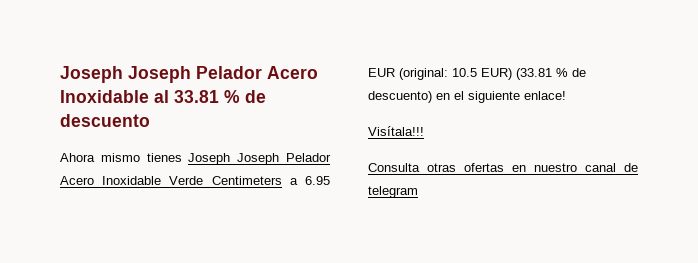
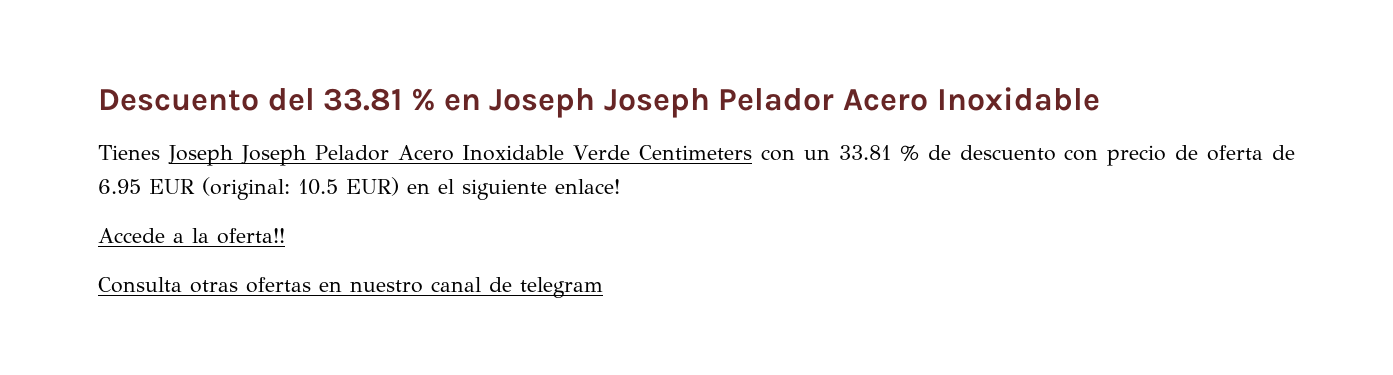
[60,66,318,83] [60,90,266,103] [60,114,150,127] [60,153,182,162] Joseph Joseph Pelador Acero Inoxidable al 33.81 % de descuento // Ahora mismo tienes -> [98,87,1100,118] [98,145,160,160] Descuento del 33.81 % en Joseph Joseph Pelador Acero Inoxidable // Tienes
[289,178,298,185] a -> [761,145,1295,166] con un 33.81 % de descuento con precio de oferta de
[516,68,586,80] [368,91,432,103] (33.81 % de descuento) -> (399, 186) none
[368,126,424,136] Visítala!!! -> [98,228,285,244] Accede a la oferta!!

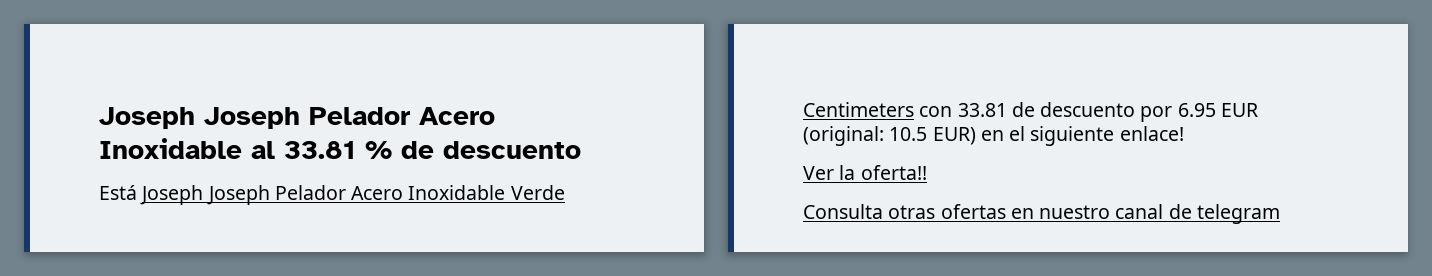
[98,87,1100,118] [98,145,160,160] Descuento del 33.81 % en Joseph Joseph Pelador Acero Inoxidable // Tienes -> [99,107,495,129] [99,138,581,159] [99,185,137,200] Joseph Joseph Pelador Acero Inoxidable al 33.81 % de descuento // Está
[803,145,1295,166] un 33.81 % de descuento con precio de oferta de -> [957,102,1173,122] 33.81 de descuento por
[98,228,184,243] Accede a -> [803,166,834,180] Ver

